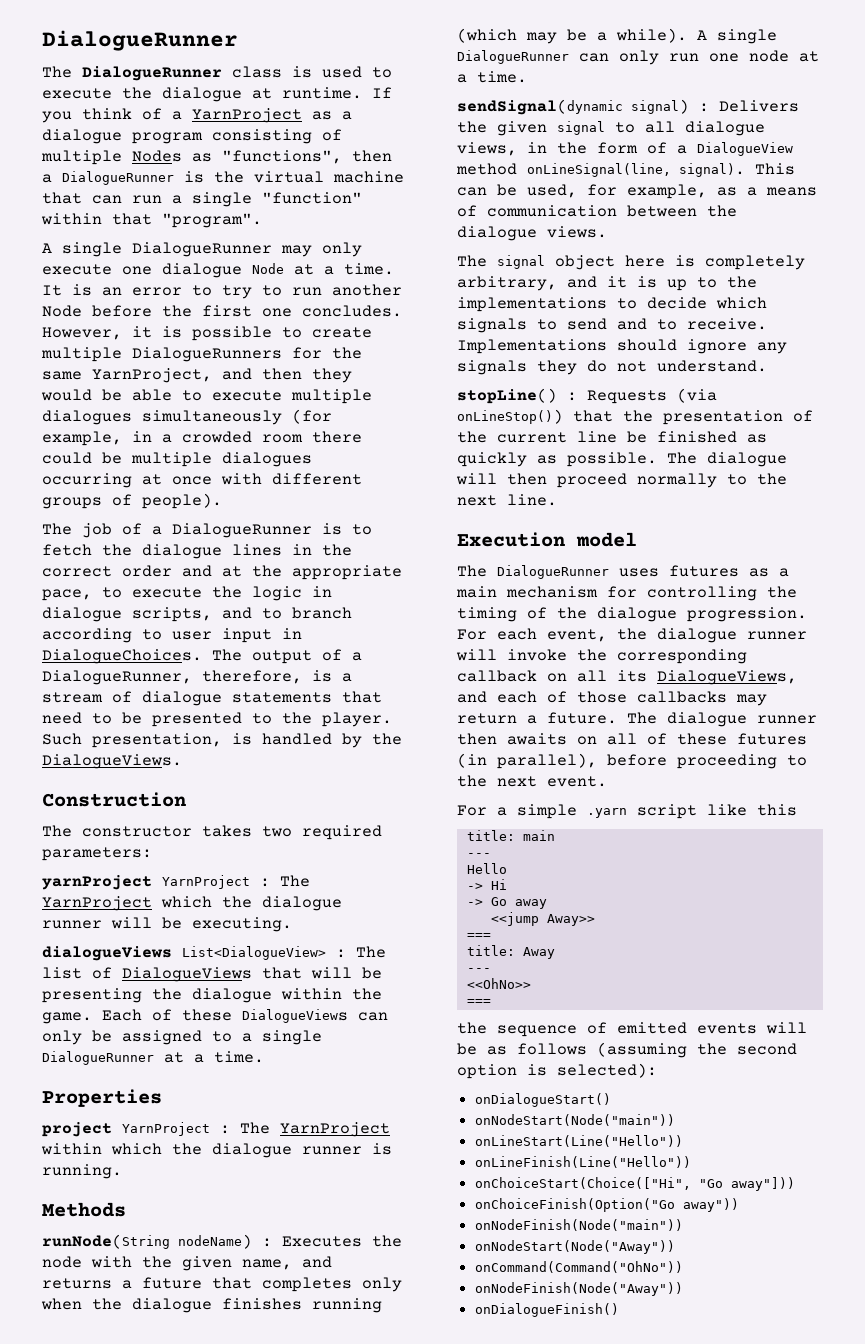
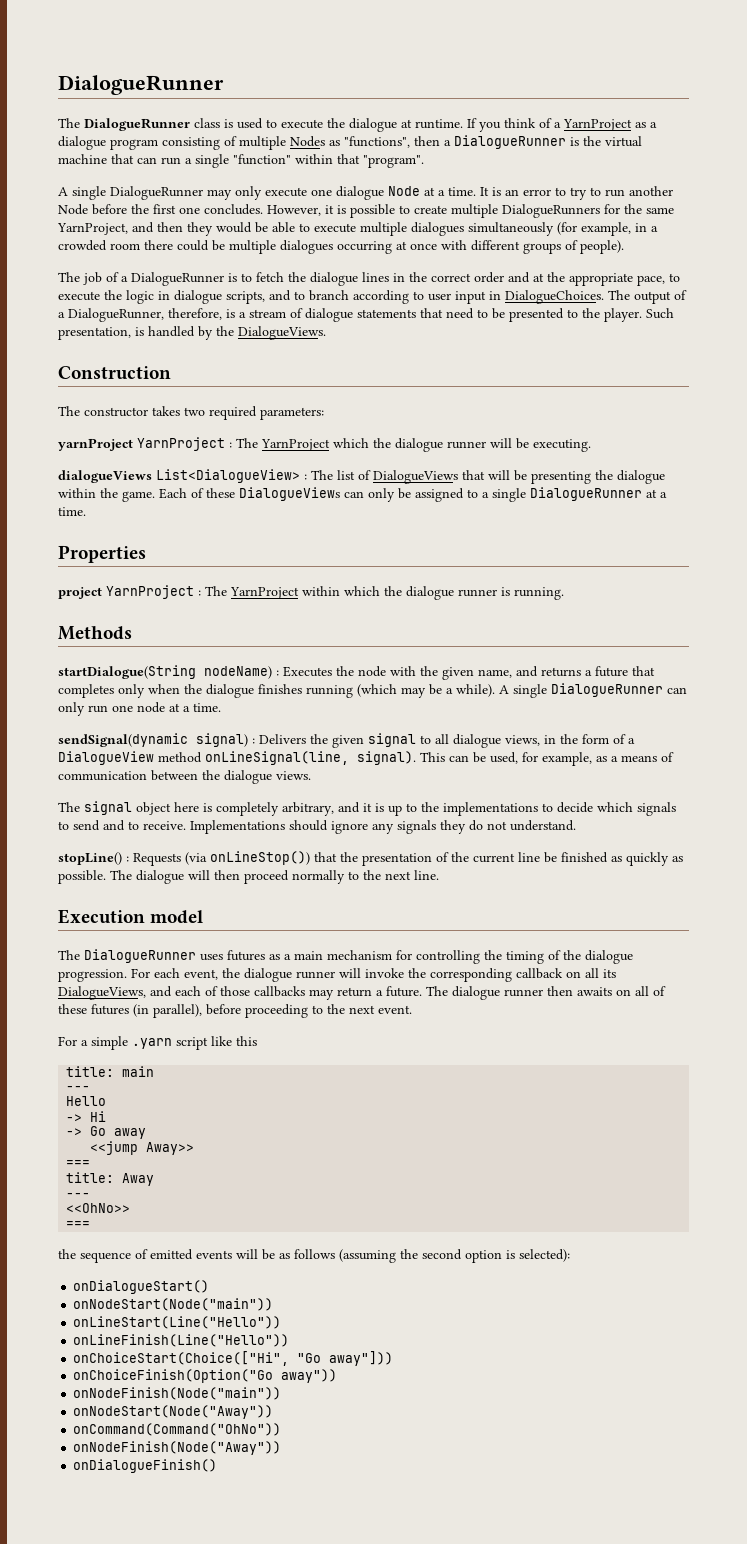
[42,1234,170,1249] runNode(String -> [58,665,196,679] startDialogue(String

